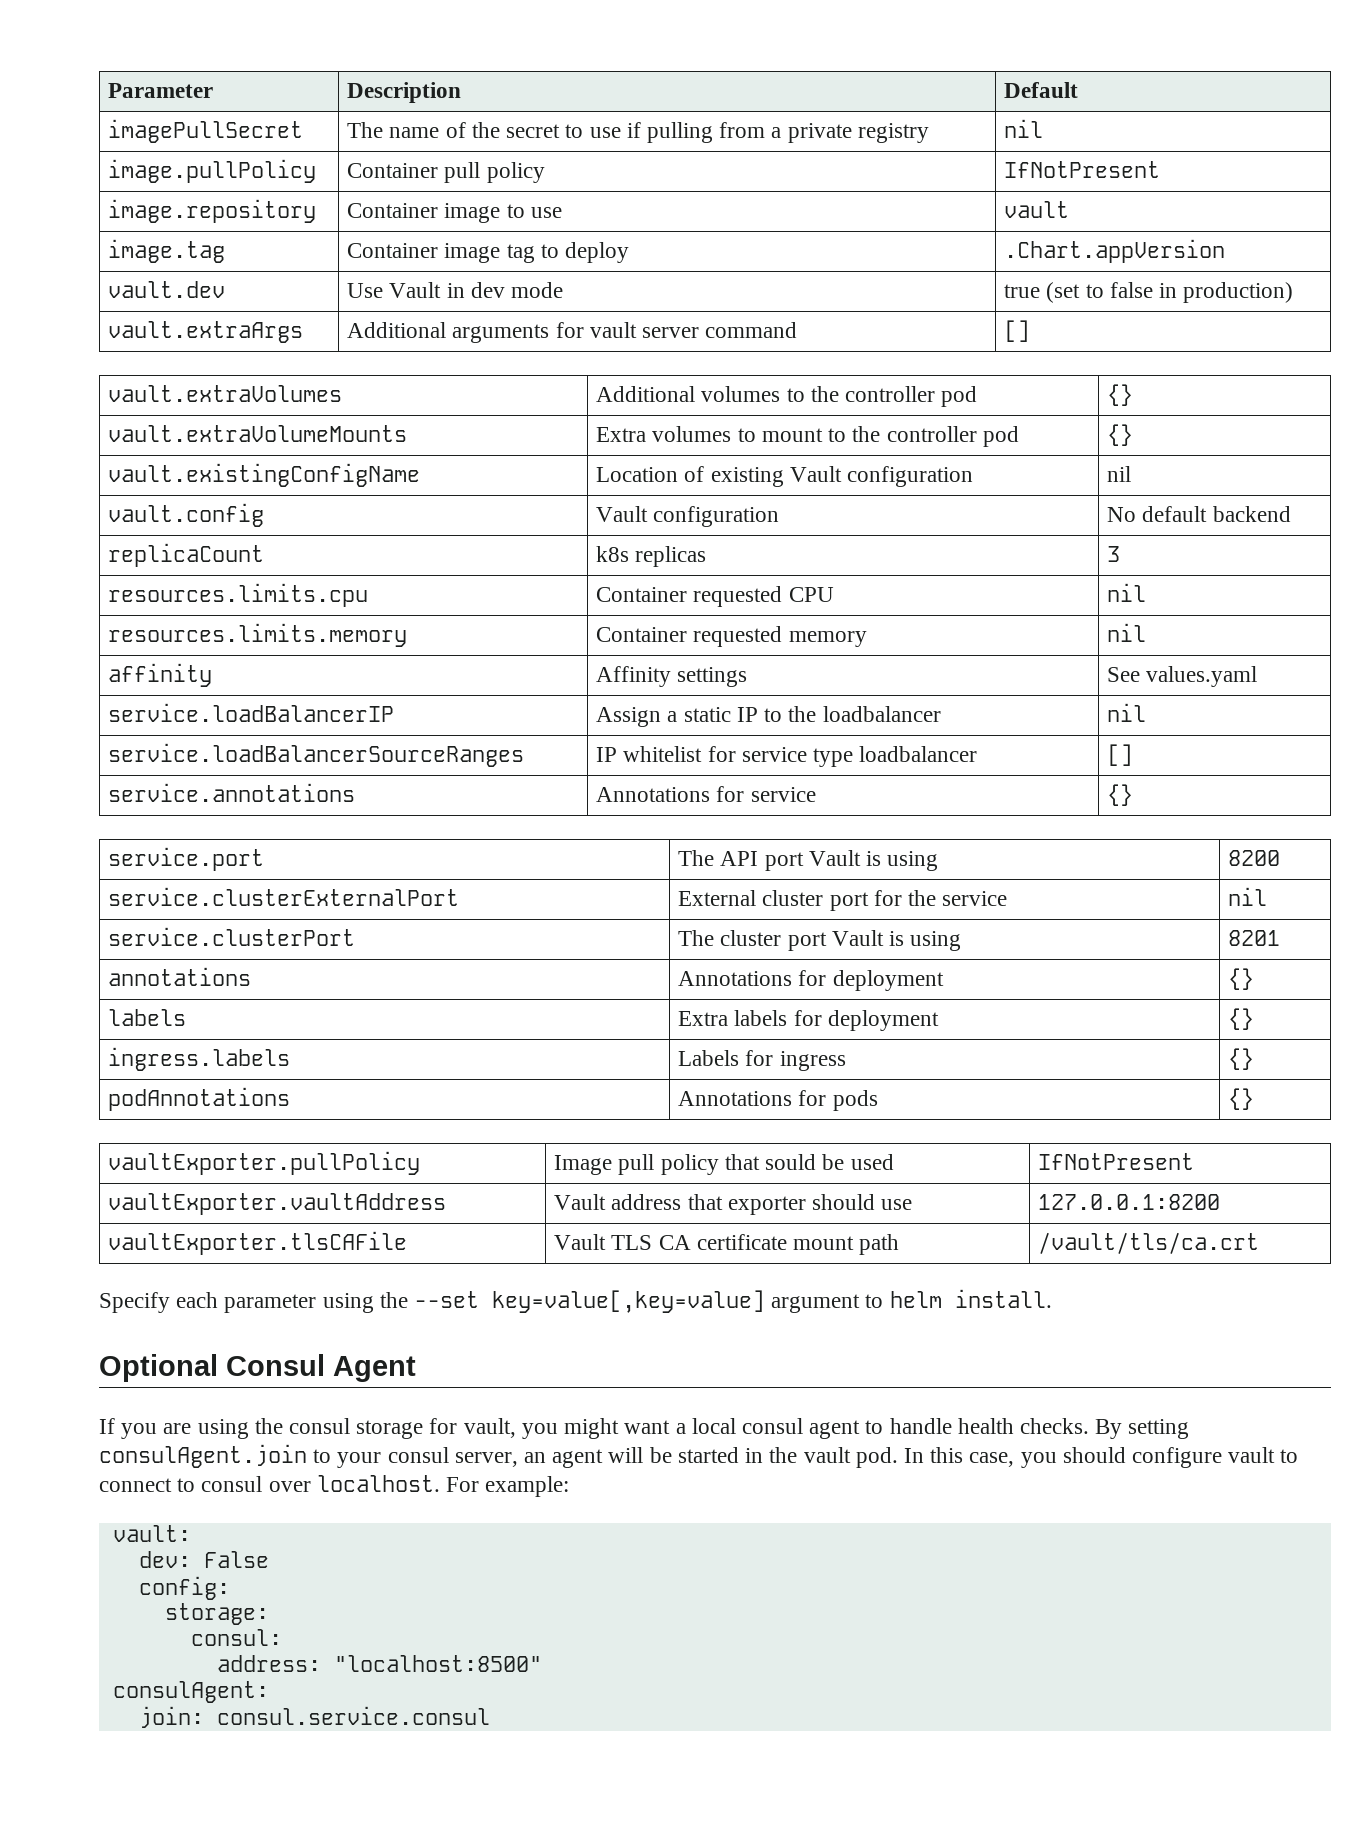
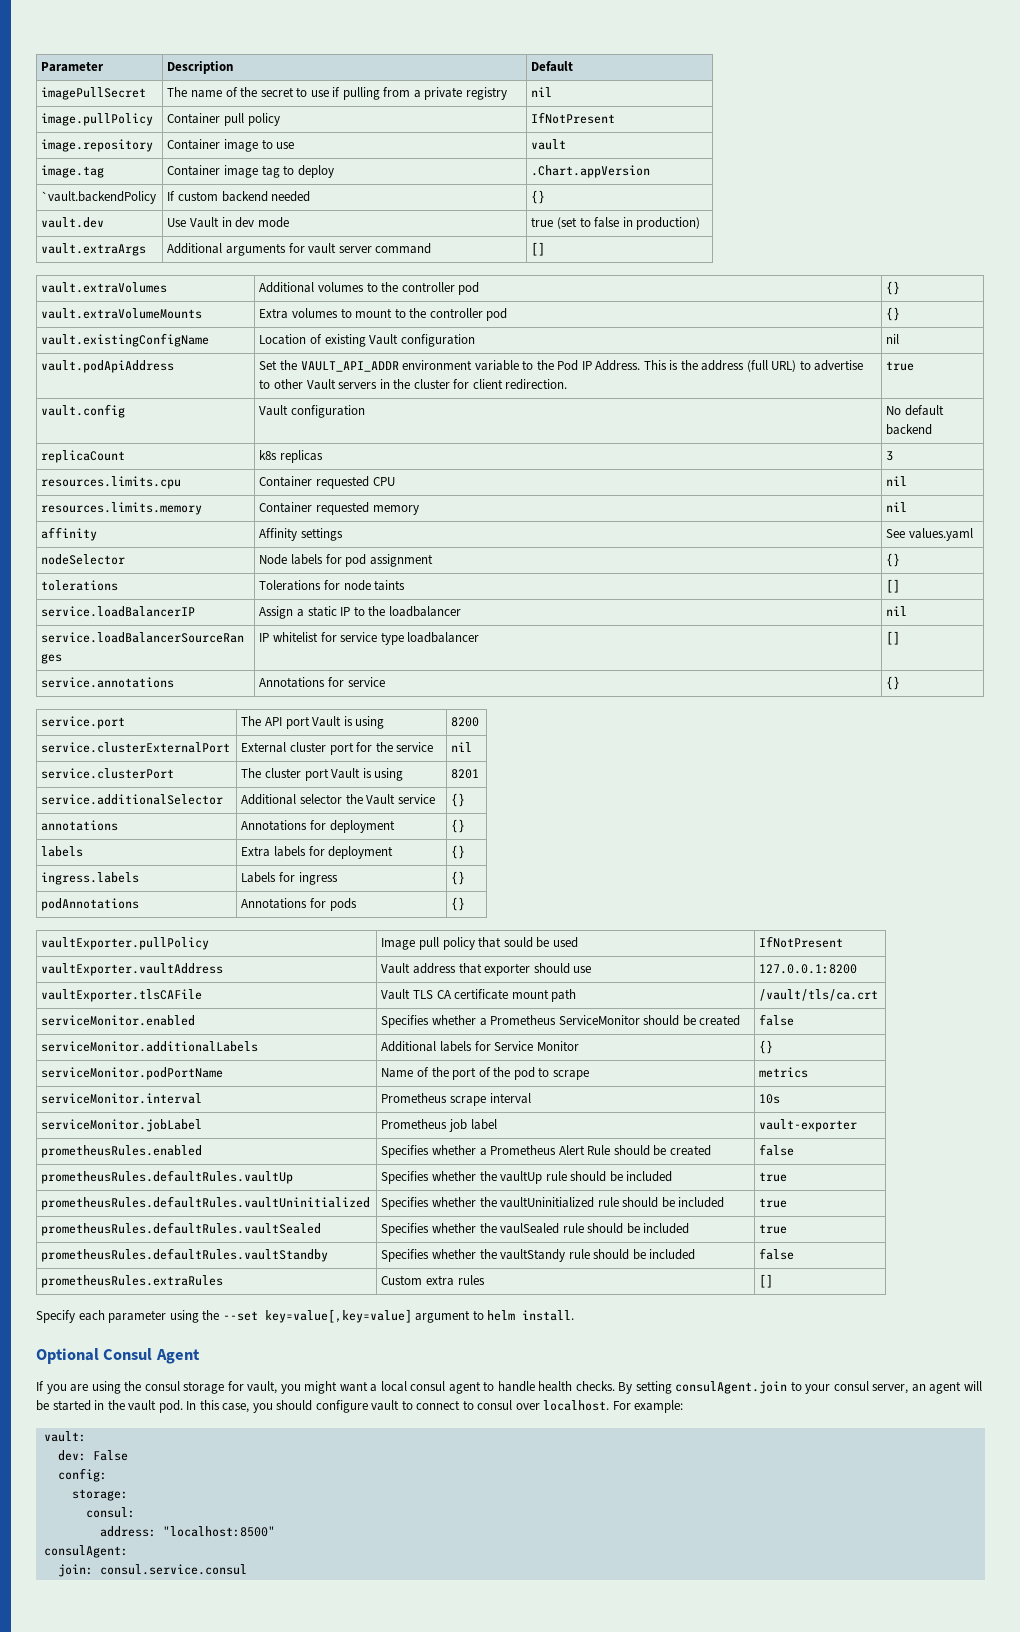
(1226, 251) none -> [41,191,157,204] [167,191,311,202] [531,190,546,204] // `vault.backendPolicy | If custom backend needed | {}
(1132, 474) none -> [41,360,175,373] [259,360,864,372] [259,379,568,390] [886,361,915,371] // vault.podApiAddress | Set the VAULT_API_ADDR environment variable to the Pod IP Address. This is the address (full URL) to advertise to other Vault servers in the cluster for client redirection. | true
(1258, 676) none -> [41,554,126,565] [259,554,433,567] [886,553,901,567] [41,580,119,591] [259,580,406,591] [886,579,901,593] // nodeSelector | Node labels for pod assignment | {} // tolerations | Tolerations for node taints | []
(1281, 938) none -> [41,794,224,805] [241,794,435,805] [451,793,466,807] // service.additionalSelector | Additional selector the Vault service | {}
(1260, 1243) none -> [41,1015,196,1026] [381,1015,741,1028] [759,1014,795,1026] [41,1041,259,1052] [381,1041,579,1052] [759,1040,774,1054] [41,1067,224,1080] [381,1067,589,1080] [759,1067,809,1078] [41,1093,203,1104] [381,1093,531,1106] [759,1094,781,1104] [41,1119,203,1132] [381,1119,497,1132] [759,1119,858,1132] [41,1145,203,1158] [381,1145,711,1158] [759,1144,795,1156] [41,1170,294,1184] [381,1171,673,1184] [759,1172,788,1182] [41,1196,371,1210] [381,1197,725,1210] [759,1198,788,1208] [41,1222,322,1236] [381,1223,690,1236] [759,1224,788,1234] [41,1248,329,1262] [381,1249,696,1262] [759,1248,795,1260] [41,1275,224,1288] [381,1275,485,1286] [759,1274,774,1288] // serviceMonitor.enabled | Specifies whether a Prometheus ServiceMonitor should be created | false // serviceMonitor.additionalLabels | Additional labels for Service Monitor | {} // serviceMonitor.podPortName | Name of the port of the pod to scrape | metrics // serviceMonitor.interval | Prometheus scrape interval | 10s // serviceMonitor.jobLabel | Prometheus job label | vault-exporter // prometheusRules.enabled | Specifies whether a Prometheus Alert Rule should be created | false // prometheusRules.defaultRules.vaultUp | Specifies whether the vaultUp rule should be included | true // prometheusRules.defaultRules.vaultUninitialized | Specifies whether the vaultUninitialized rule should be included | true // prometheusRules.defaultRules.vaultSealed | Specifies whether the vaulSealed rule should be included | true // prometheusRules.defaultRules.vaultStandby | Specifies whether the vaultStandy rule should be included | false // prometheusRules.extraRules | Custom extra rules | []

